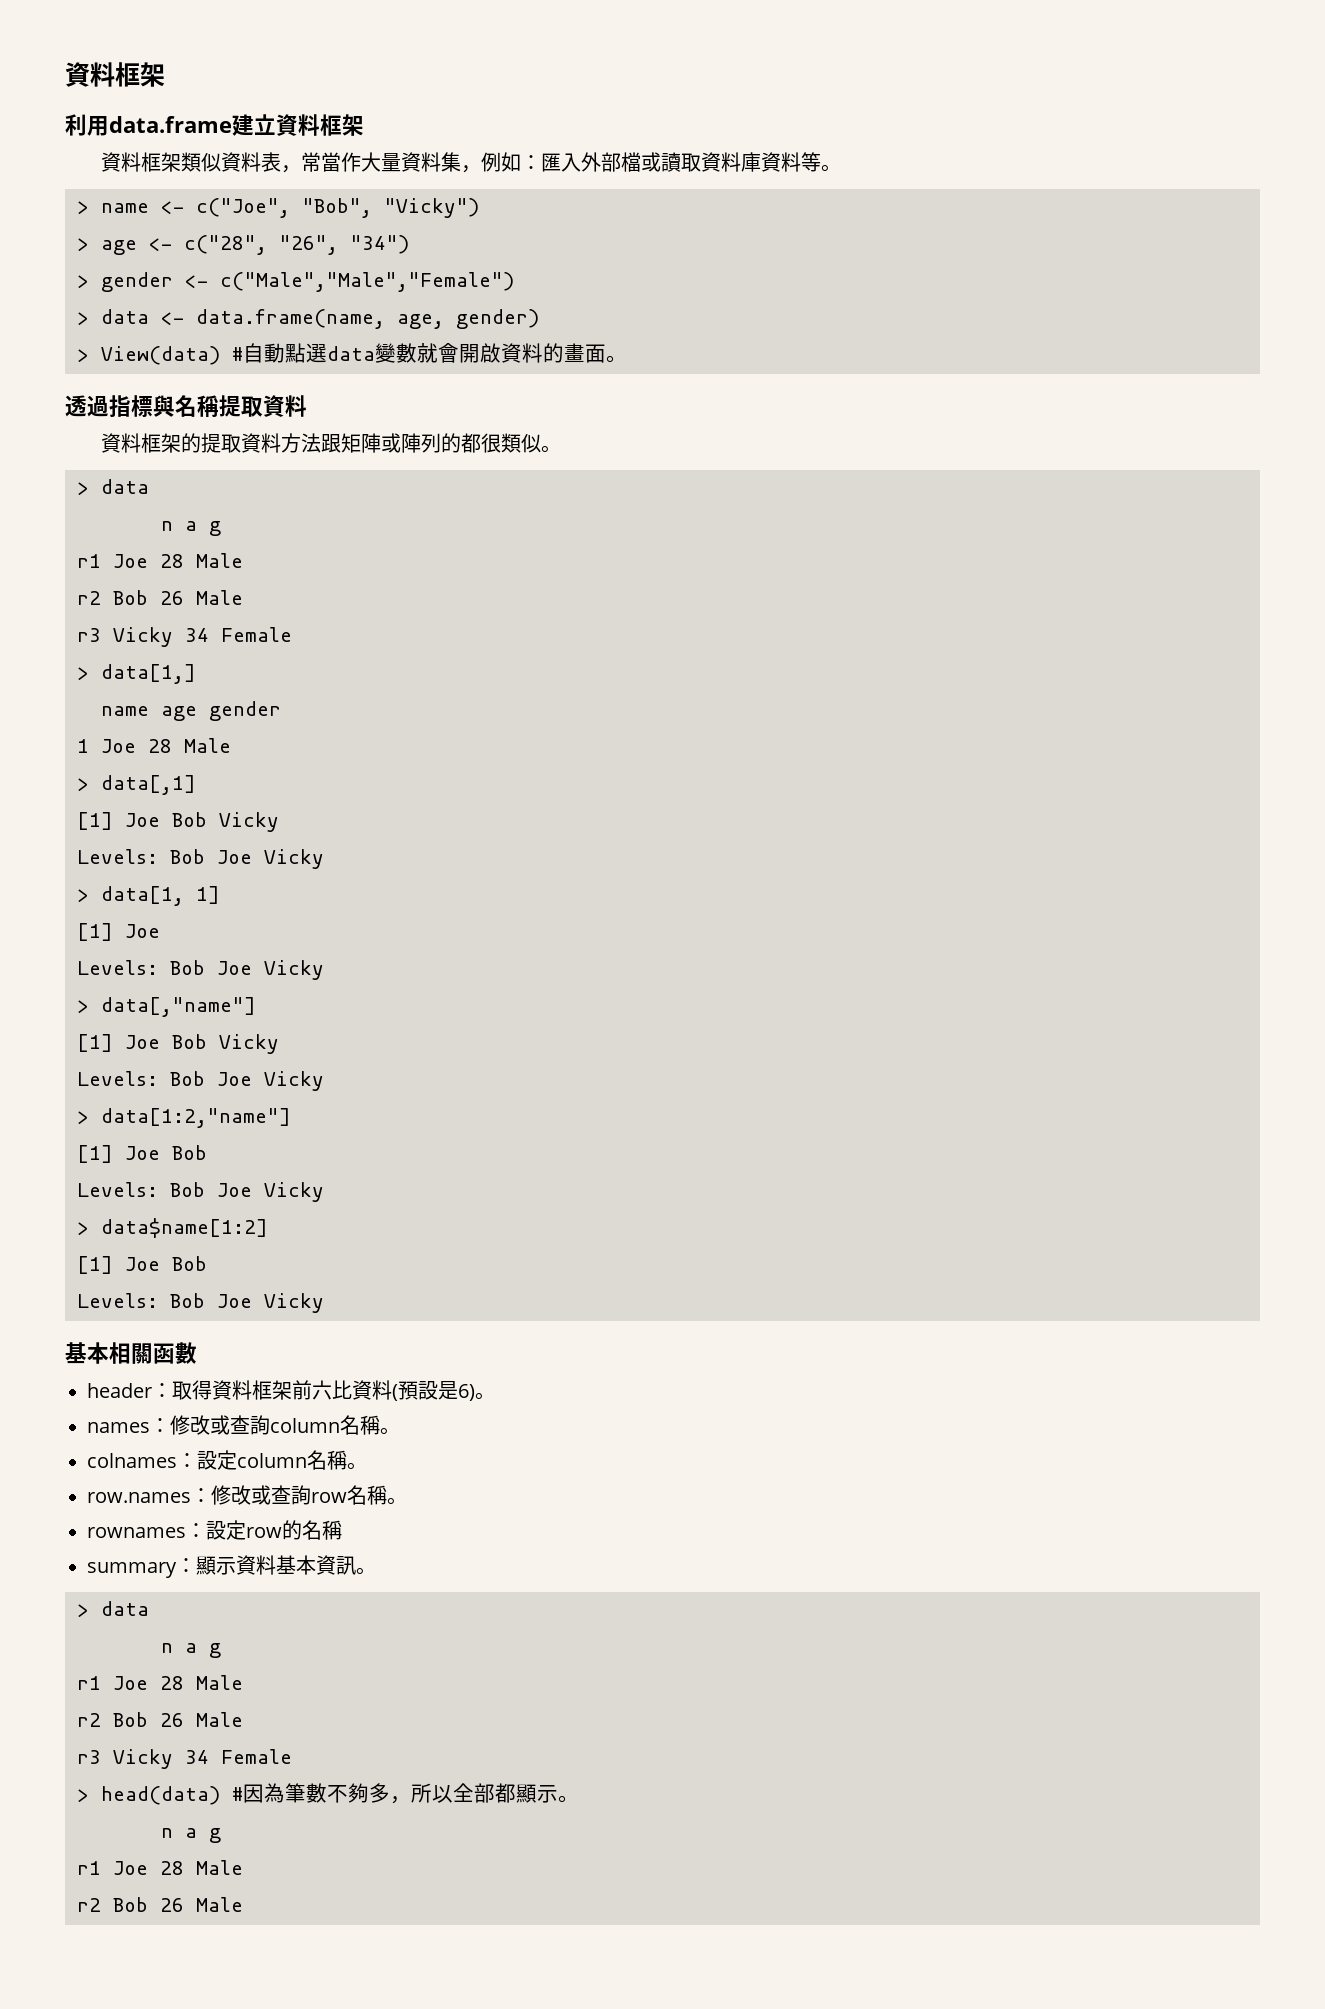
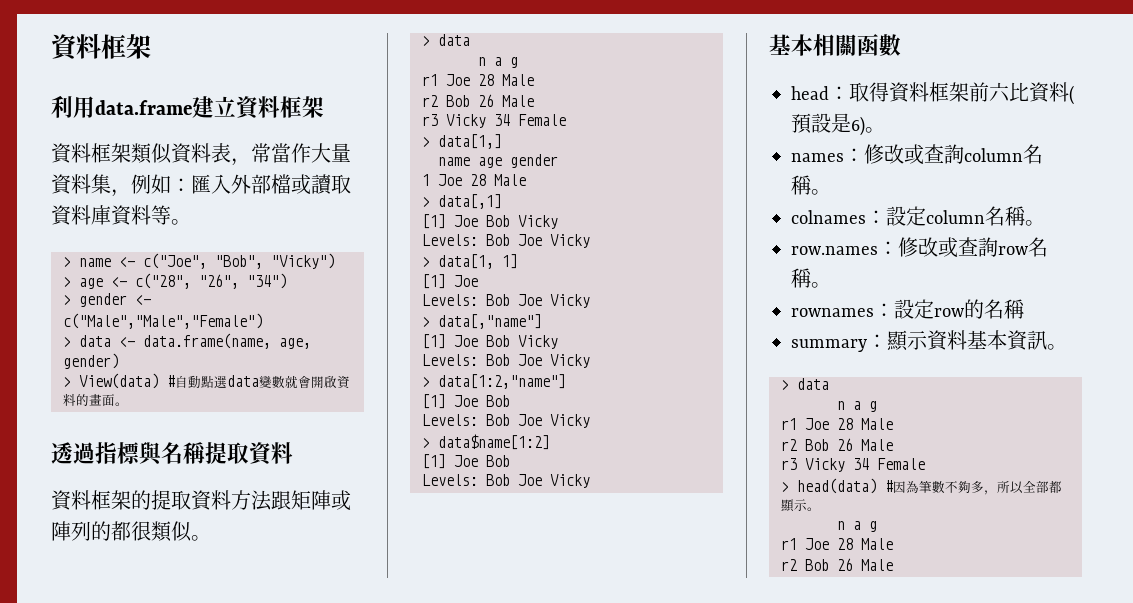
[87,1383,152,1398] header -> [791,86,829,100] head

